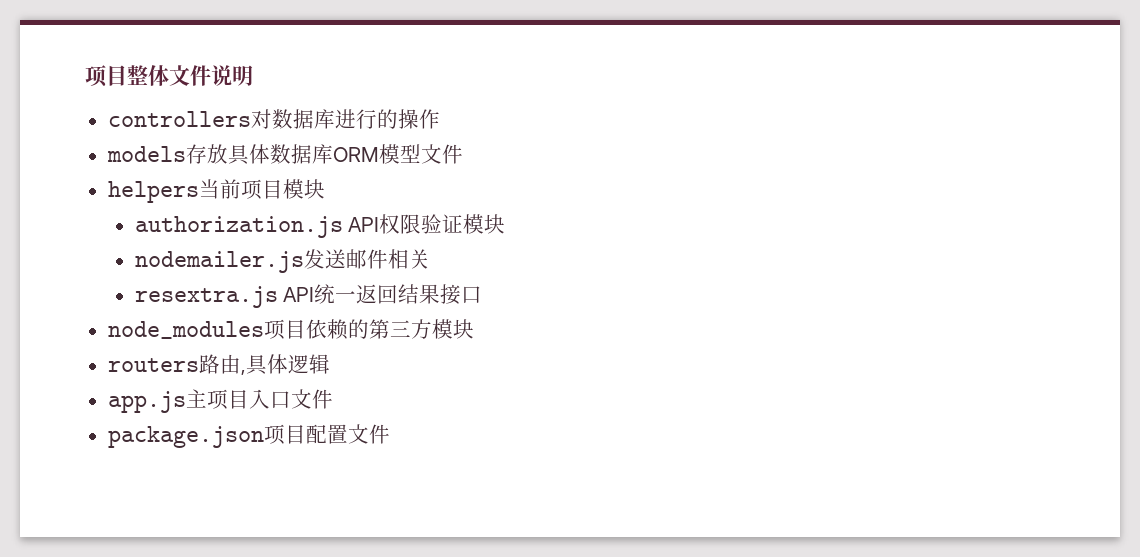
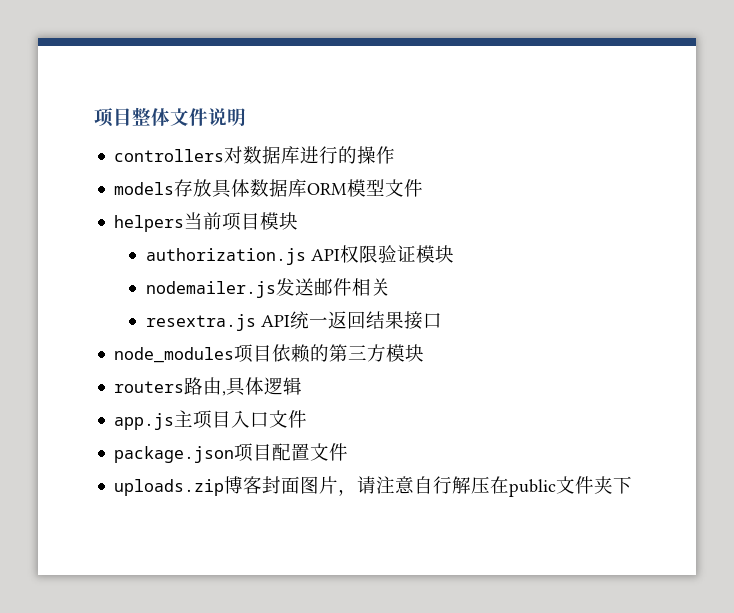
(390, 434) none -> [114,476,633,497] // uploads.zip博客封面图片，请注意自行解压在public文件夹下

